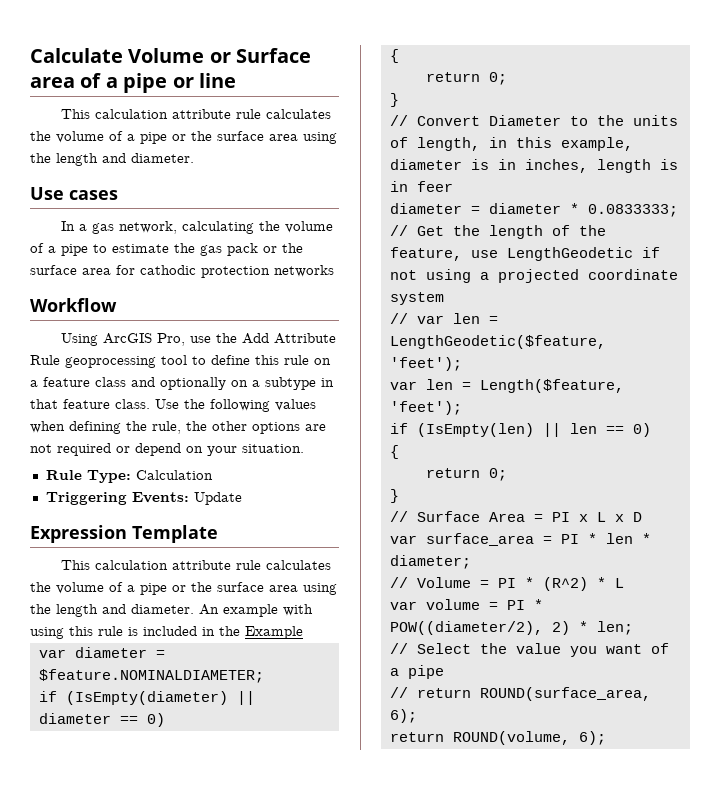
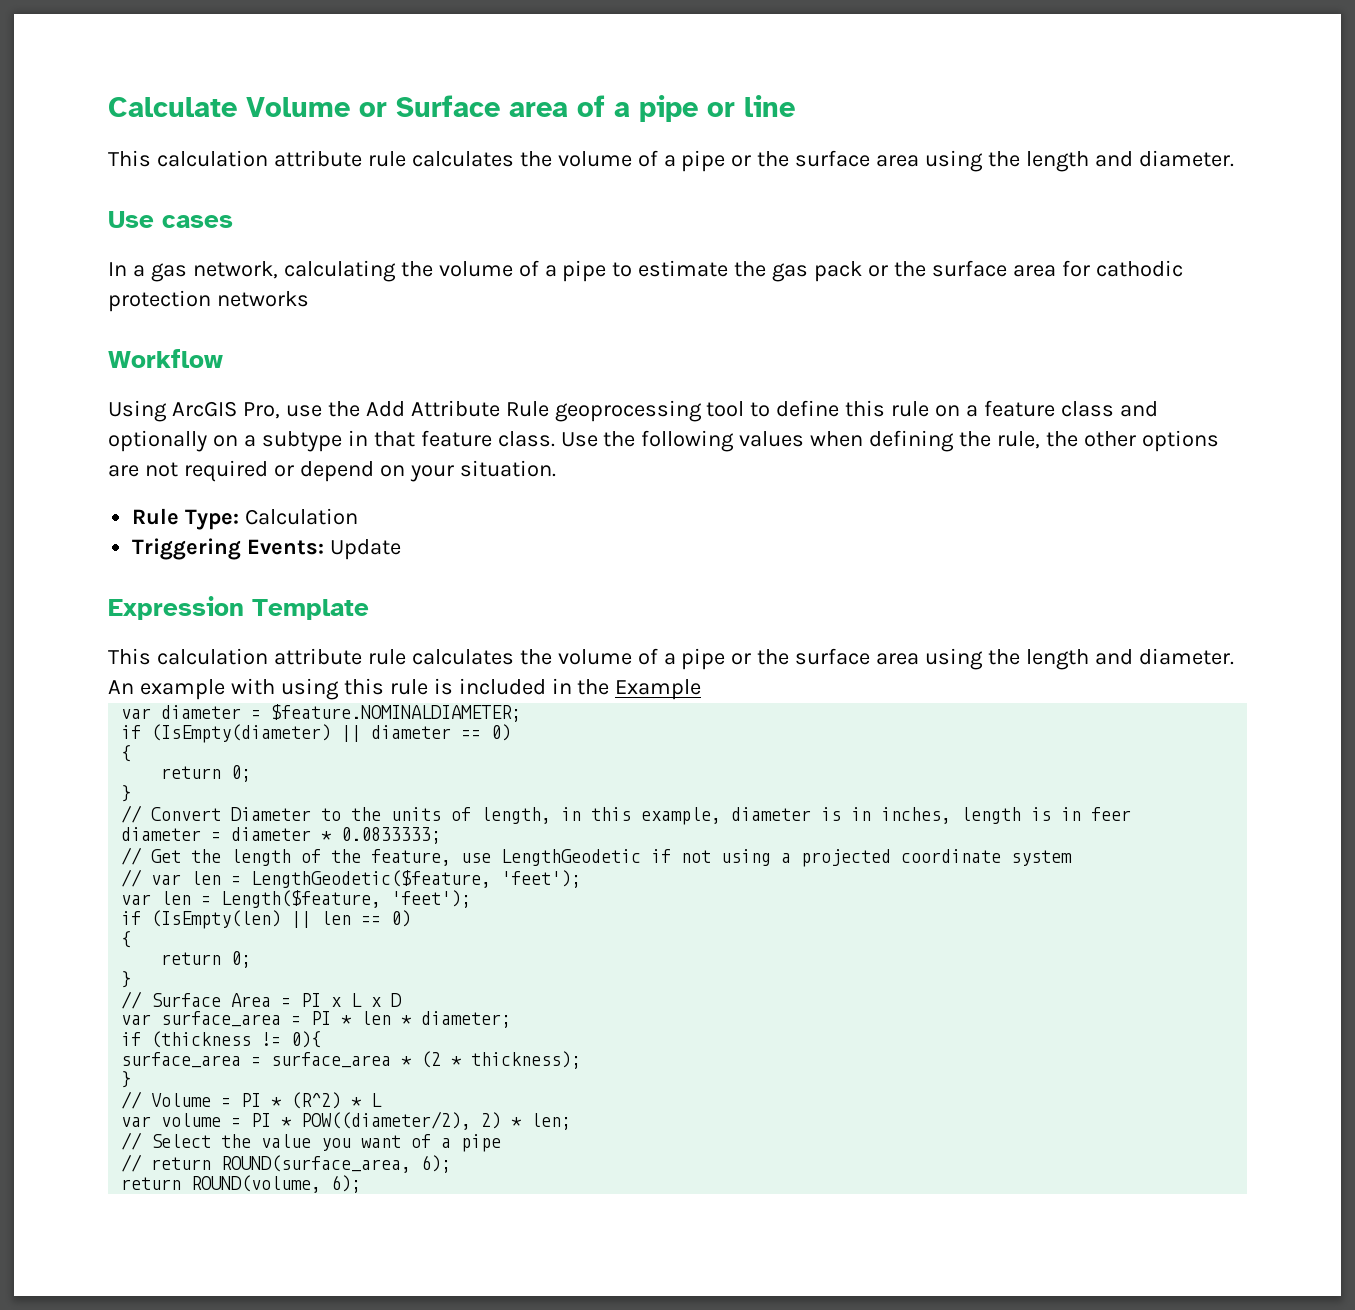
(471, 562) none -> [121,1031,322,1048] [121,1051,582,1069] [121,1071,132,1088] // if (thickness != 0){ // surface_area = surface_area * (2 * thickness); // }

